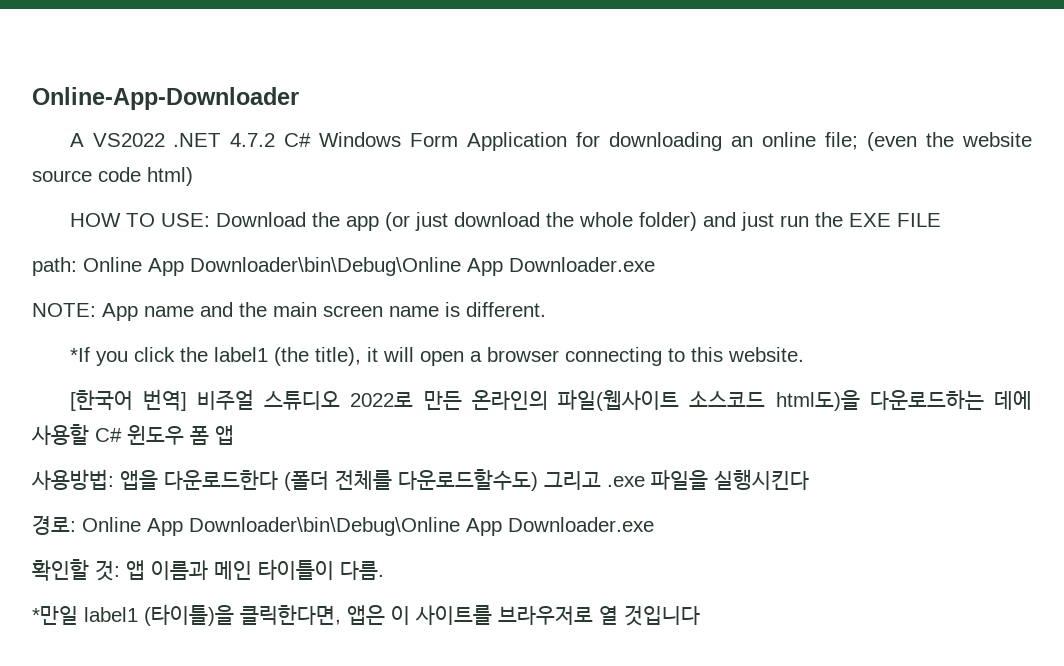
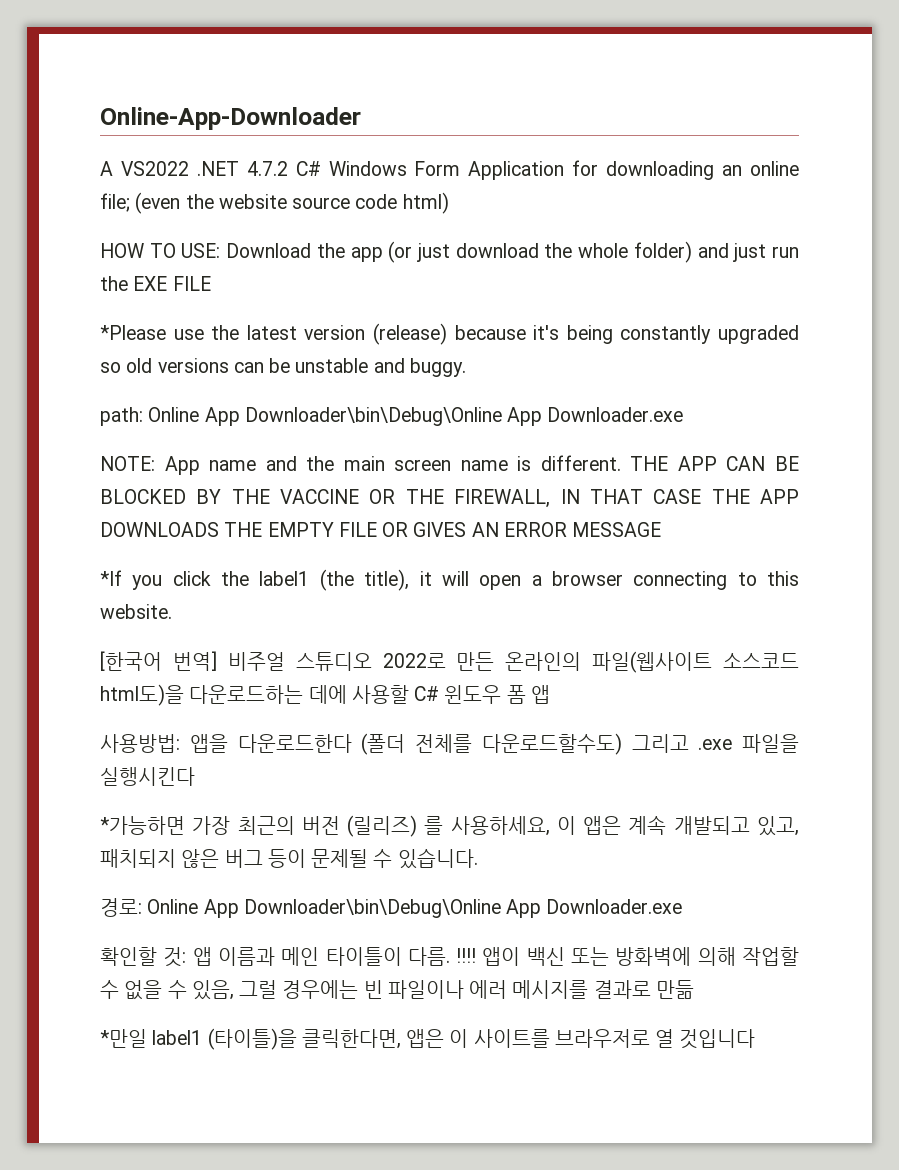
(941, 220) none -> [100,323,800,345] [100,358,466,377] // *Please use the latest version (release) because it's being constantly upgraded so old versions can be unstable and buggy.
(546, 309) none -> [630,456,800,471] [100,489,800,508] [100,522,662,537] THE APP CAN BE BLOCKED BY THE VACCINE OR THE FIREWALL, IN THAT CASE THE APP DOWNLOADS THE EMPTY FILE OR GIVES AN ERROR MESSAGE
(809, 479) none -> [100,815,799,837] [100,848,478,869] // *가능하면 가장 최근의 버전 (릴리즈) 를 사용하세요, 이 앱은 계속 개발되고 있고, 패치되지 않은 버그 등이 문제될 수 있습니다.
(384, 570) none -> [456,947,799,966] [100,980,694,1000] !!!! 앱이 백신 또는 방화벽에 의해 작업할 수 없을 수 있음, 그럴 경우에는 빈 파일이나 에러 메시지를 결과로 만듦

